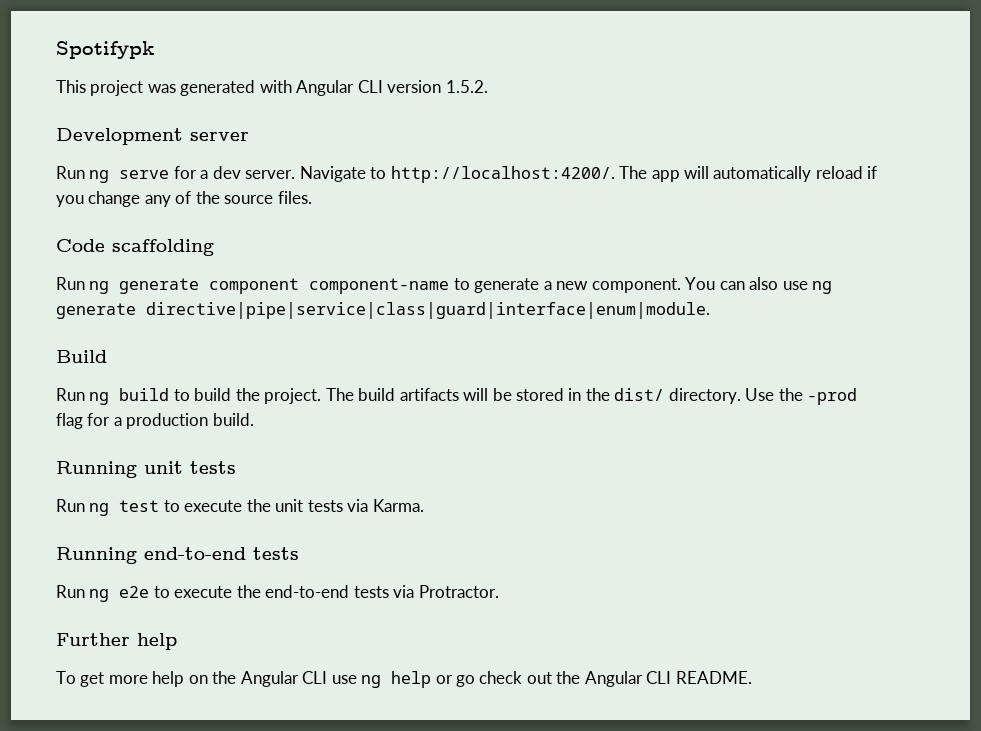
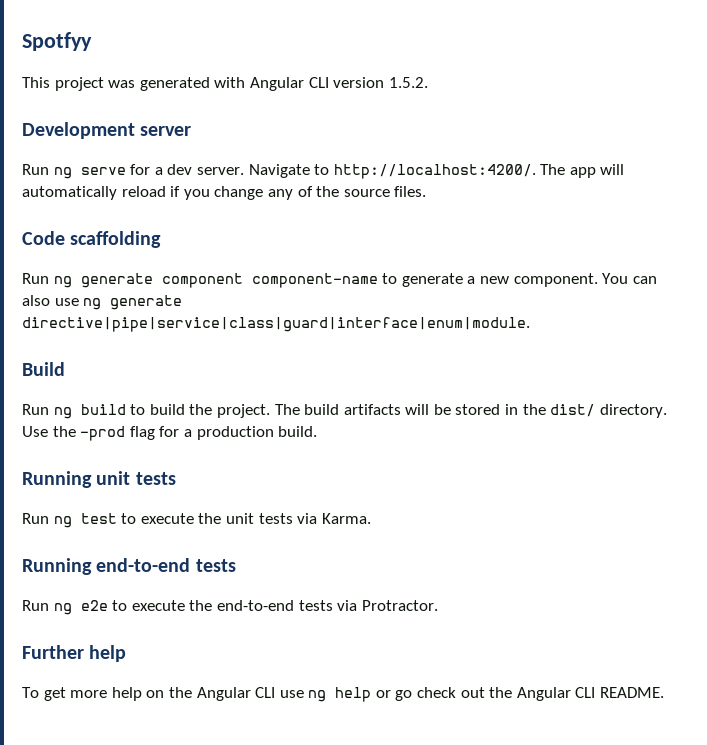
[56,41,154,59] Spotifypk -> [22,32,92,51] Spotfyy

